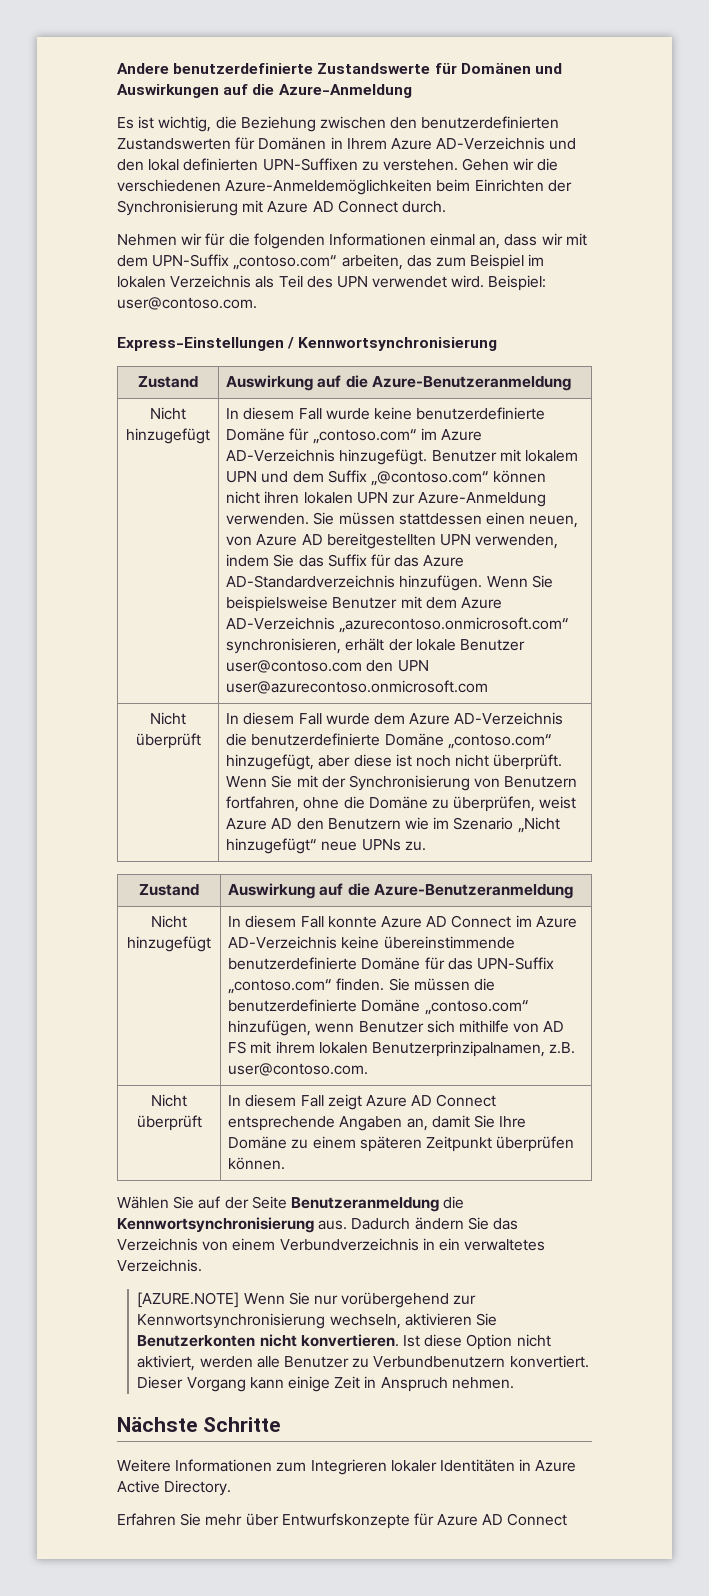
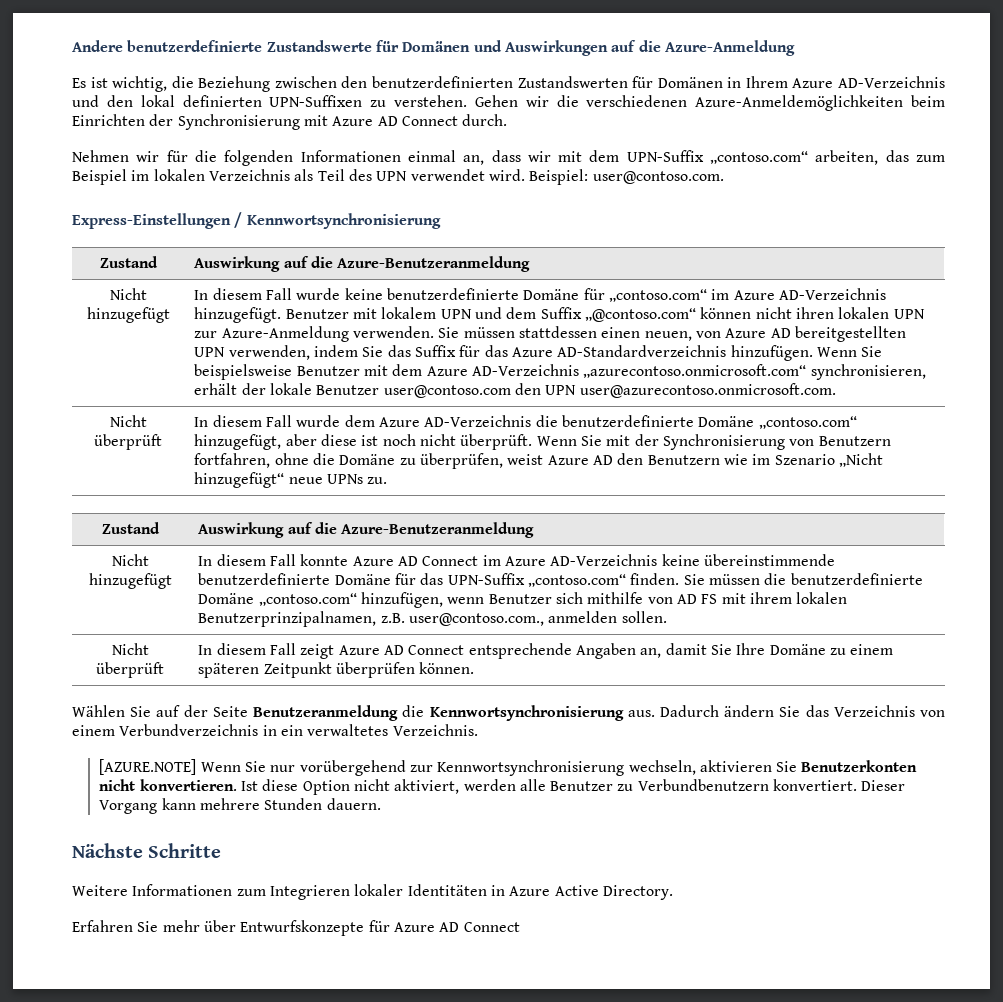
[226,680,489,694] user@azurecontoso.onmicrosoft.com -> [579,383,836,398] user@azurecontoso.onmicrosoft.com.
[228,1063,369,1076] user@contoso.com. -> [409,611,667,626] user@contoso.com., anmelden sollen.
[288,1376,514,1392] einige Zeit in Anspruch nehmen. -> [199,798,381,810] mehrere Stunden dauern.

